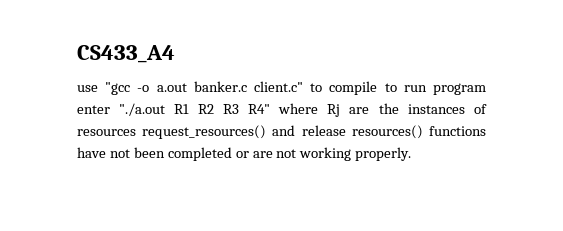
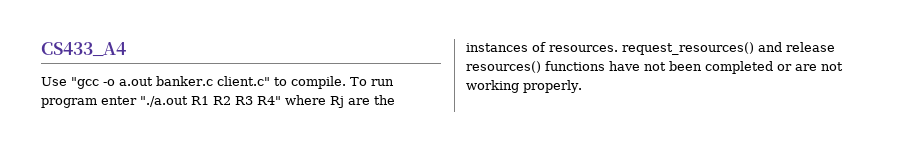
[77,85,98,92] use -> [41,77,67,86] Use
[329,81,397,95] compile to -> [290,76,367,89] compile. To
[77,129,136,136] resources -> [549,45,618,52] resources.

